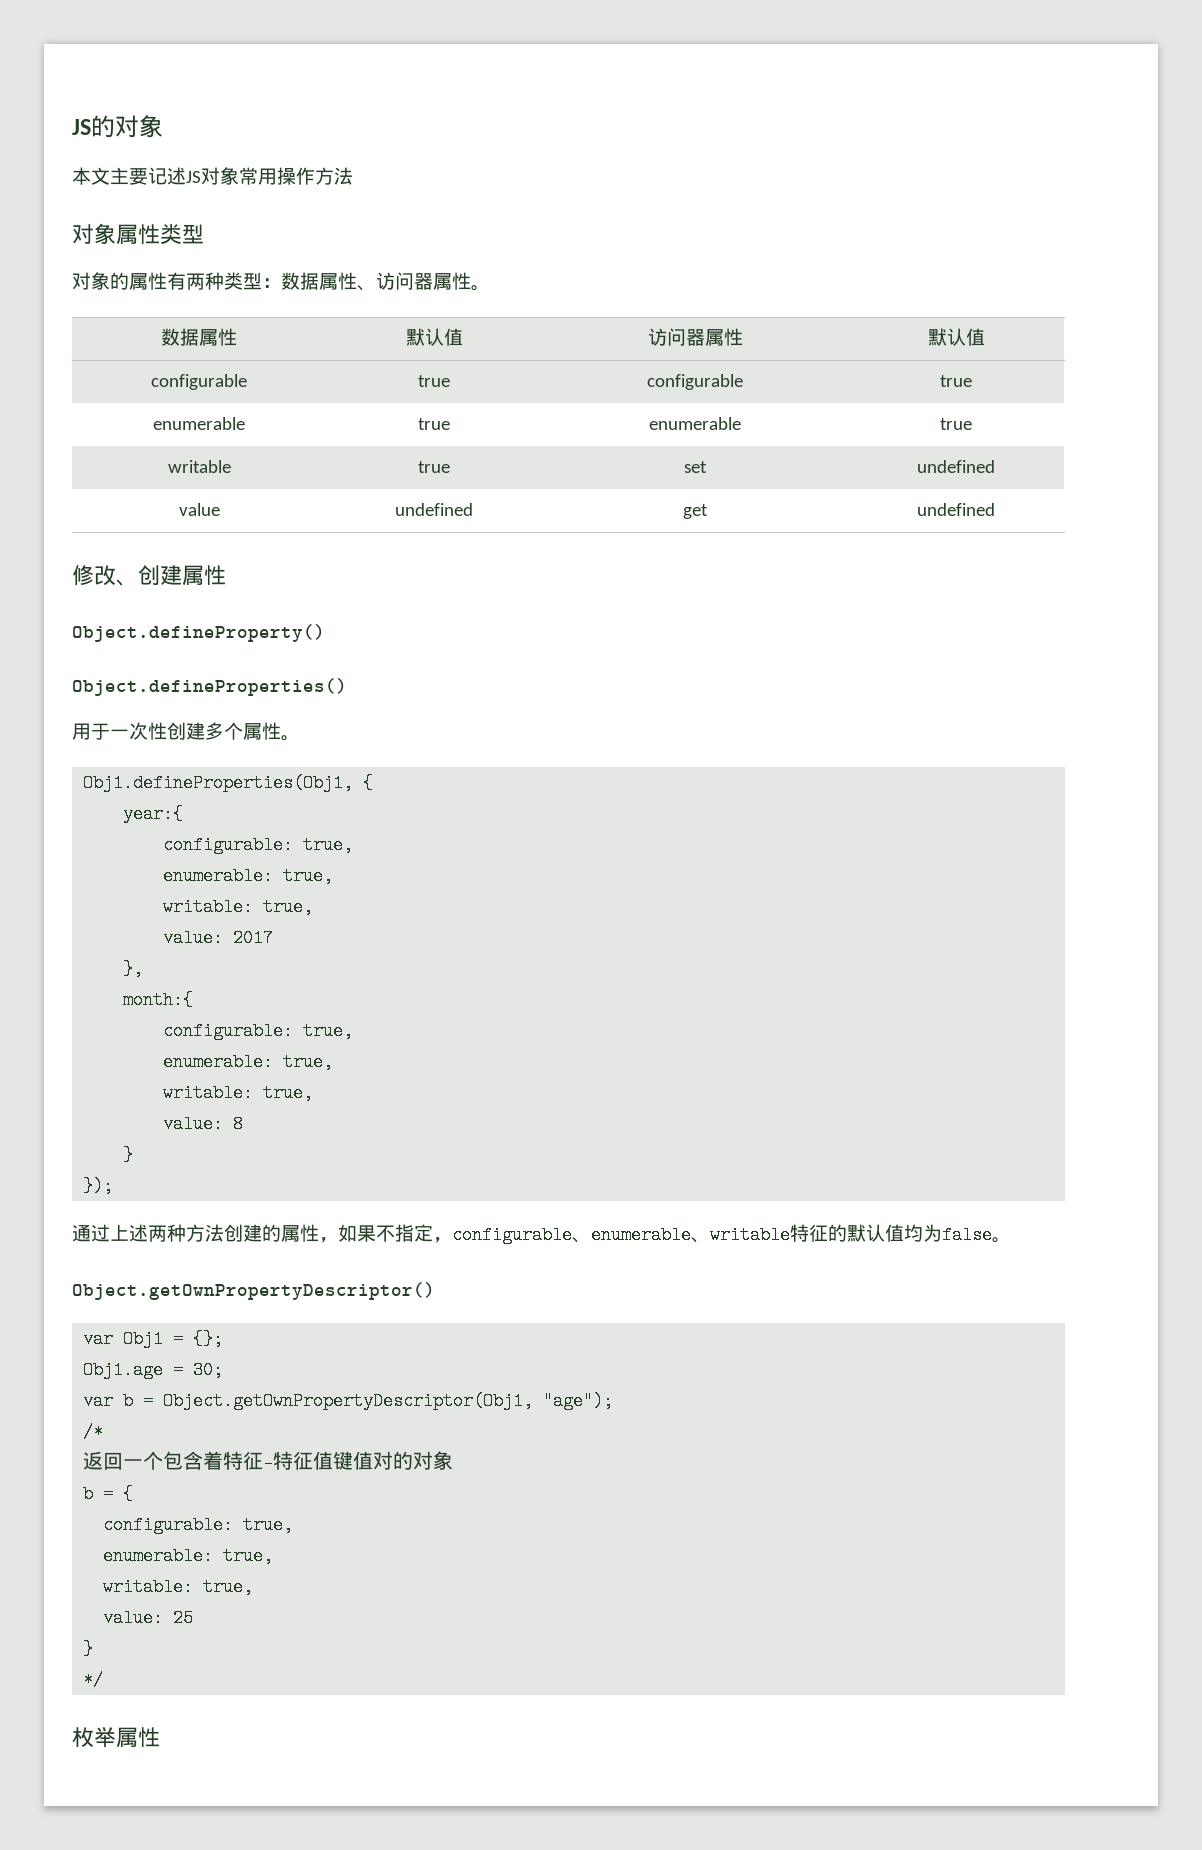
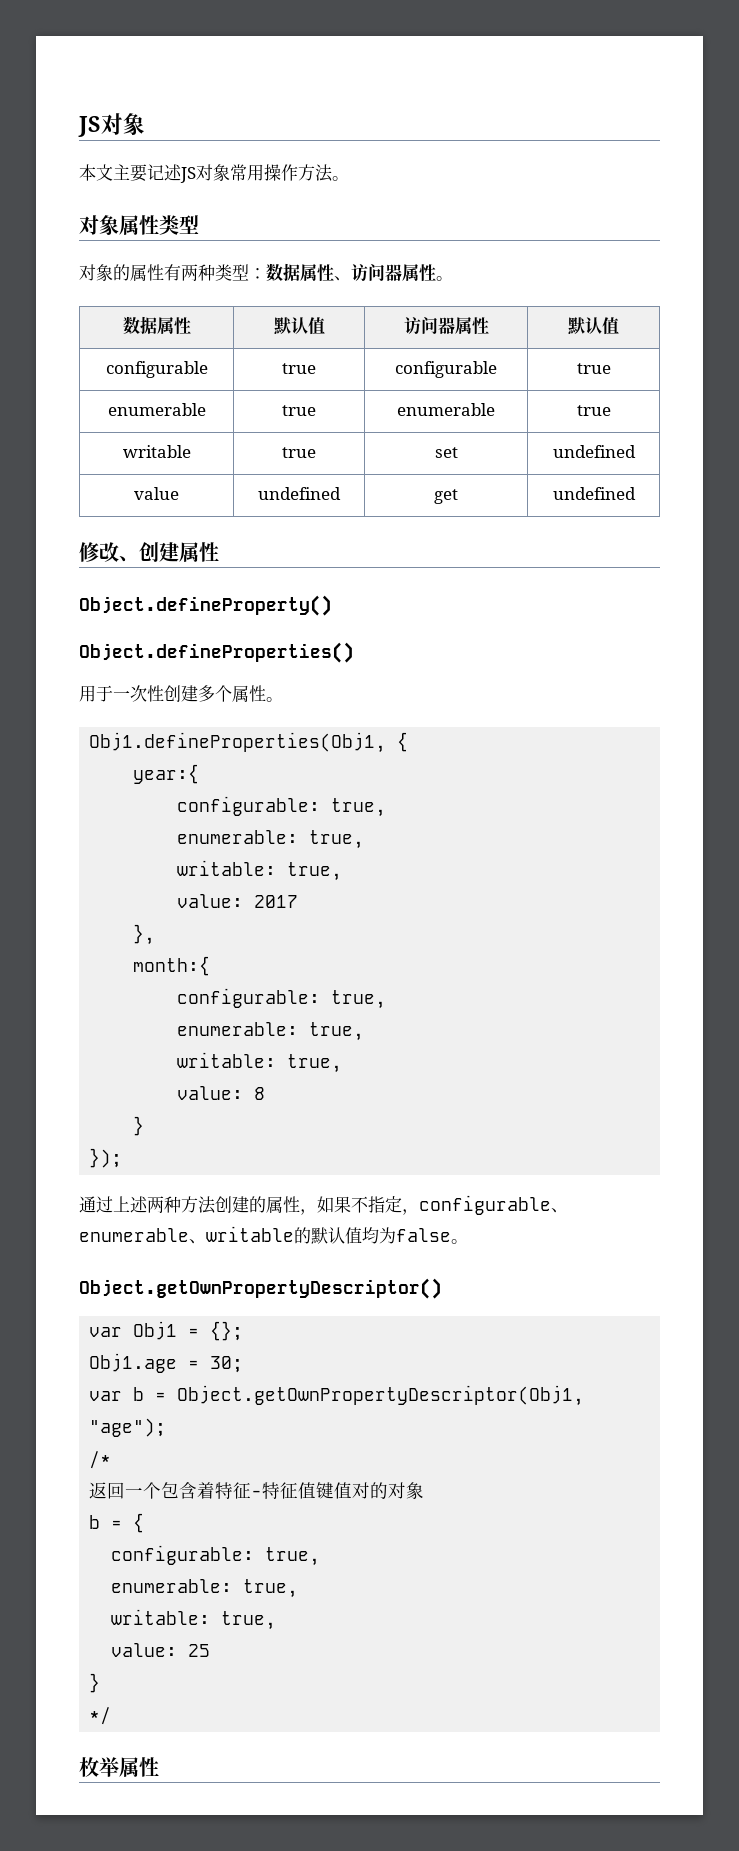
[72,115,115,138] JS的 -> [78,116,101,137] JS
(353, 176) none -> [332,176,349,181] 。
[790,1224,828,1242] 特征 -> (294, 1234) none

